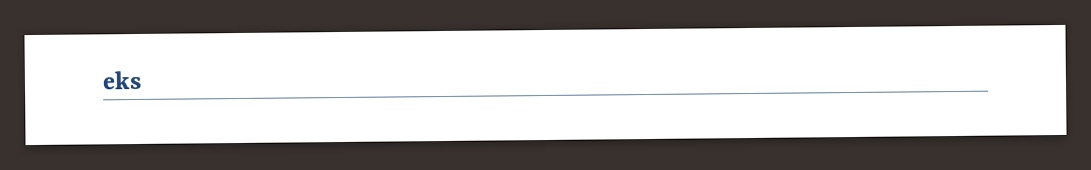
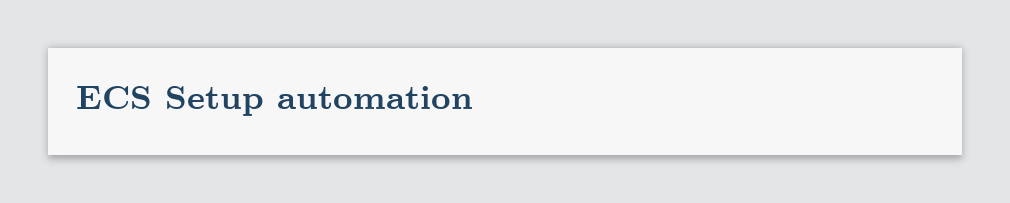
[102,70,142,90] eks -> [76,86,473,116] ECS Setup automation

